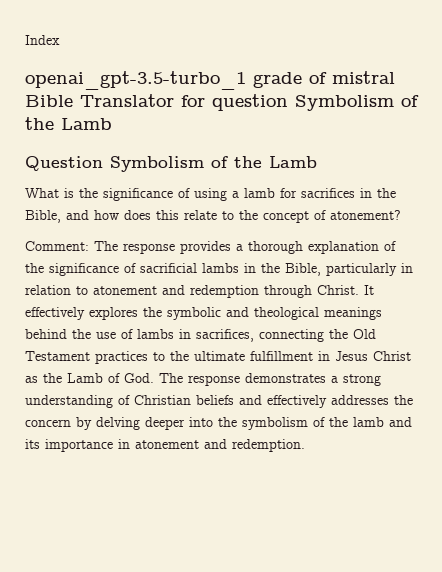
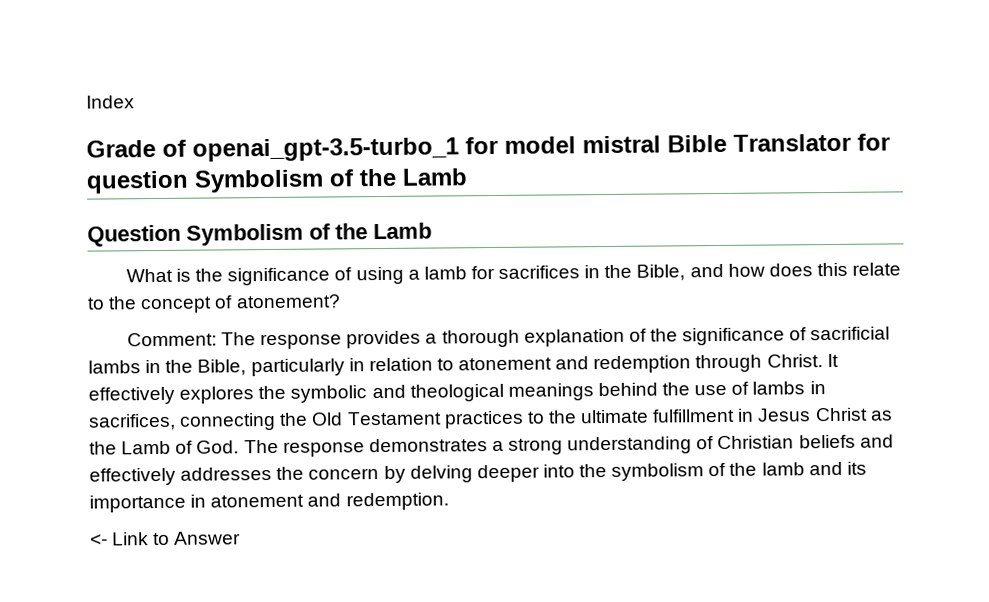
[25,71,327,90] openai_gpt-3.5-turbo_1 grade of -> [86,136,576,162] Grade of openai_gpt-3.5-turbo_1 for model
(305, 445) none -> [90,531,242,546] // <- Link to Answer

